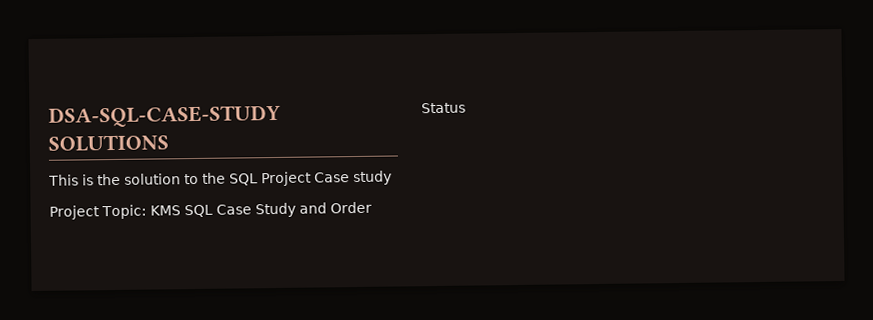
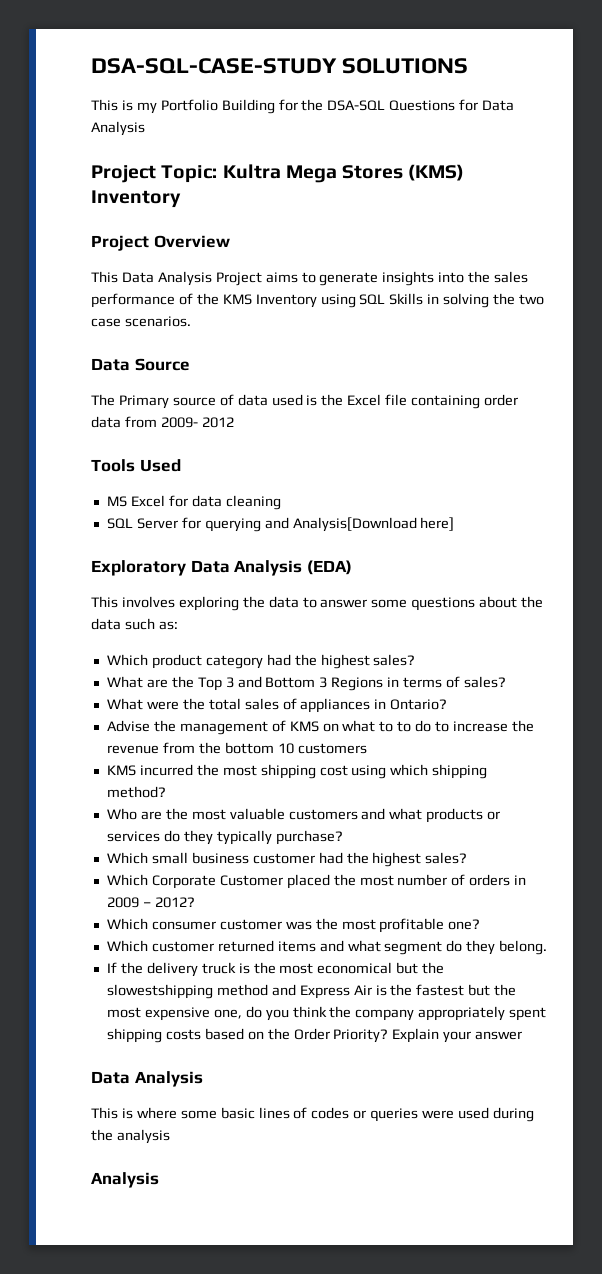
[97,170,392,187] [49,201,372,220] [421,102,466,114] the solution to the SQL Project Case study // Project Topic: KMS SQL Case Study and Order Status -> [136,99,515,114] [91,121,145,136] [91,164,465,183] [91,190,181,208] [91,235,230,251] [91,271,529,286] [91,293,545,308] [91,316,191,327] [91,358,190,371] [91,394,519,409] [91,416,234,428] [91,459,181,472] [106,495,281,510] [106,517,455,532] [91,560,352,576] [91,596,544,611] [91,618,178,630] [106,654,416,669] [106,676,506,691] [106,698,448,713] [106,720,534,735] [106,742,367,754] [106,764,488,779] [106,786,166,798] [106,808,501,823] [106,830,343,845] [106,852,468,867] [106,874,527,889] [106,897,195,908] [106,918,481,933] [106,940,548,955] [106,962,445,977] [106,984,517,999] [106,1006,547,1021] [106,1028,523,1043] [91,1071,203,1087] [91,1107,534,1122] [91,1129,170,1144] [91,1172,159,1188] my Portfolio Building for the DSA-SQL Questions for Data Analysis // Project Topic: Kultra Mega Stores (KMS) Inventory // Project Overview // This Data Analysis Project aims to generate insights into the sales performance of the KMS Inventory using SQL Skills in solving the two case scenarios. // Data Source // The Primary source of data used is the Excel file containing order data from 2009- 2012 // Tools Used // MS Excel for data cleaning // SQL Server for querying and Analysis[Download here] // Exploratory Data Analysis (EDA) // This involves exploring the data to answer some questions about the data such as: // Which product category had the highest sales? // What are the Top 3 and Bottom 3 Regions in terms of sales? // What were the total sales of appliances in Ontario? // Advise the management of KMS on what to to do to increase the revenue from the bottom 10 customers // KMS incurred the most shipping cost using which shipping method? // Who are the most valuable customers and what products or services do they typically purchase? // Which small business customer had the highest sales? // Which Corporate Customer placed the most number of orders in 2009 – 2012? // Which consumer customer was the most profitable one? // Which customer returned items and what segment do they belong. // If the delivery truck is the most economical but the slowestshipping method and Express Air is the fastest but the most expensive one, do you think the company appropriately spent shipping costs based on the Order Priority? Explain your answer // Data Analysis // This is where some basic lines of codes or queries were used during the analysis // Analysis

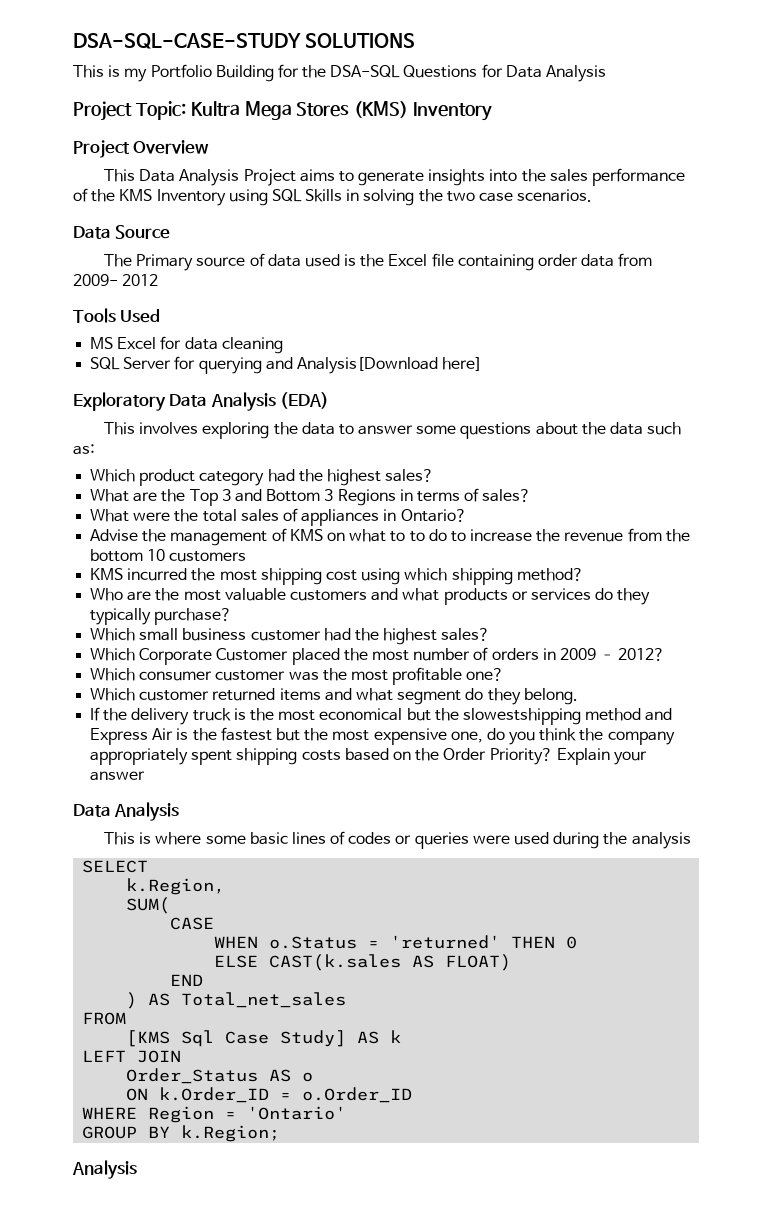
(170, 1136) none -> [82,860,149,873] [126,878,226,895] [126,897,171,914] [170,917,215,930] [214,935,578,949] [214,954,512,971] [170,974,204,986] [126,992,347,1009] [82,1012,127,1025] [126,1030,402,1047] [82,1050,182,1063] [126,1068,314,1084] [126,1087,413,1103] [82,1106,347,1123] [82,1125,281,1142] // SELECT // k.Region, // SUM( // CASE // WHEN o.Status = 'returned' THEN 0 // ELSE CAST(k.sales AS FLOAT) // END // ) AS Total_net_sales // FROM // [KMS Sql Case Study] AS k // LEFT JOIN // Order_Status AS o // ON k.Order_ID = o.Order_ID // WHERE Region = 'Ontario' // GROUP BY k.Region;

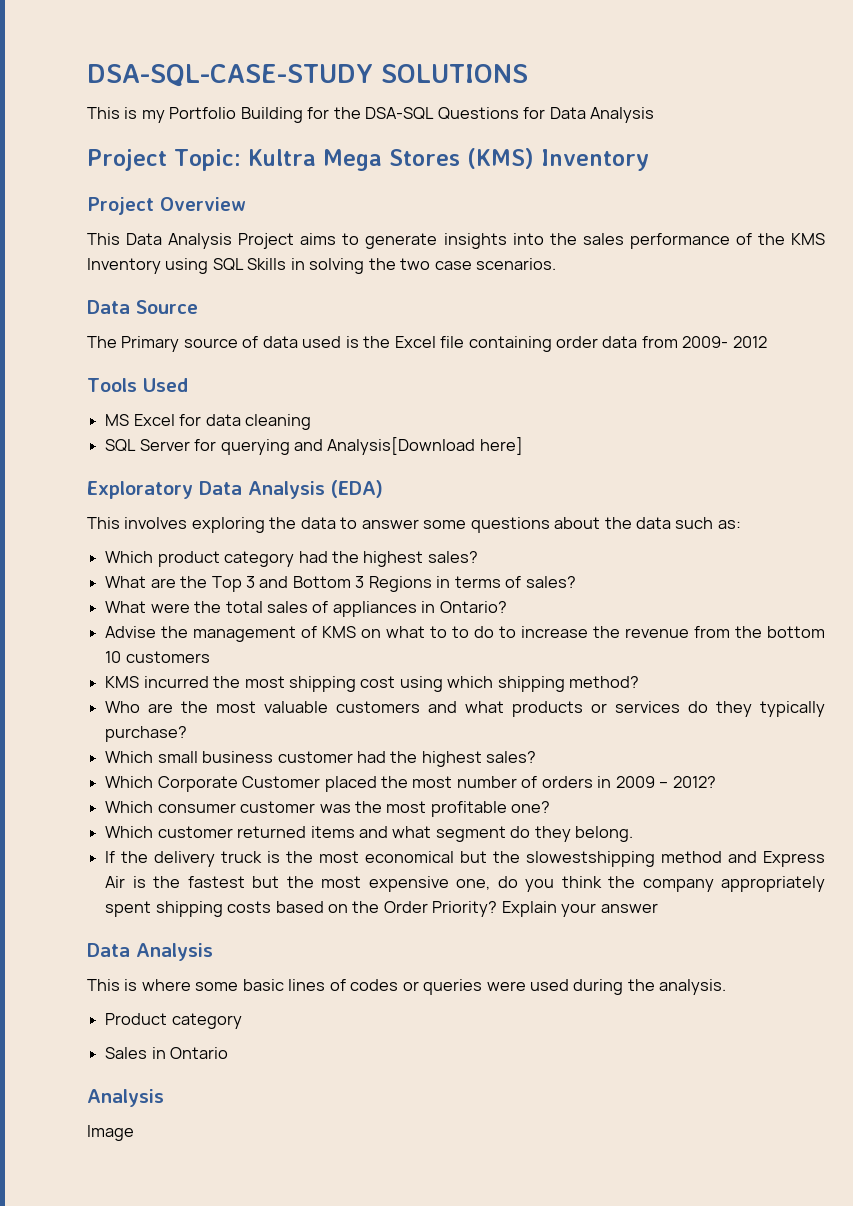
[631,832,691,849] [82,860,149,873] [126,878,226,895] [126,897,171,914] [170,917,215,930] [214,935,578,949] [214,954,512,971] [170,974,204,986] [126,992,347,1009] [82,1012,127,1025] [126,1030,402,1047] [82,1050,182,1063] [126,1068,314,1084] [126,1087,413,1103] [82,1106,347,1123] [82,1125,281,1142] [72,1160,137,1179] analysis // SELECT // k.Region, // SUM( // CASE // WHEN o.Status = 'returned' THEN 0 // ELSE CAST(k.sales AS FLOAT) // END // ) AS Total_net_sales // FROM // [KMS Sql Case Study] AS k // LEFT JOIN // Order_Status AS o // ON k.Order_ID = o.Order_ID // WHERE Region = 'Ontario' // GROUP BY k.Region; // Analysis -> [659,979,727,995] [105,1013,242,1029] [105,1047,229,1059] [87,1089,164,1107] [87,1125,134,1141] analysis. // Product category // Sales in Ontario // Analysis // Image

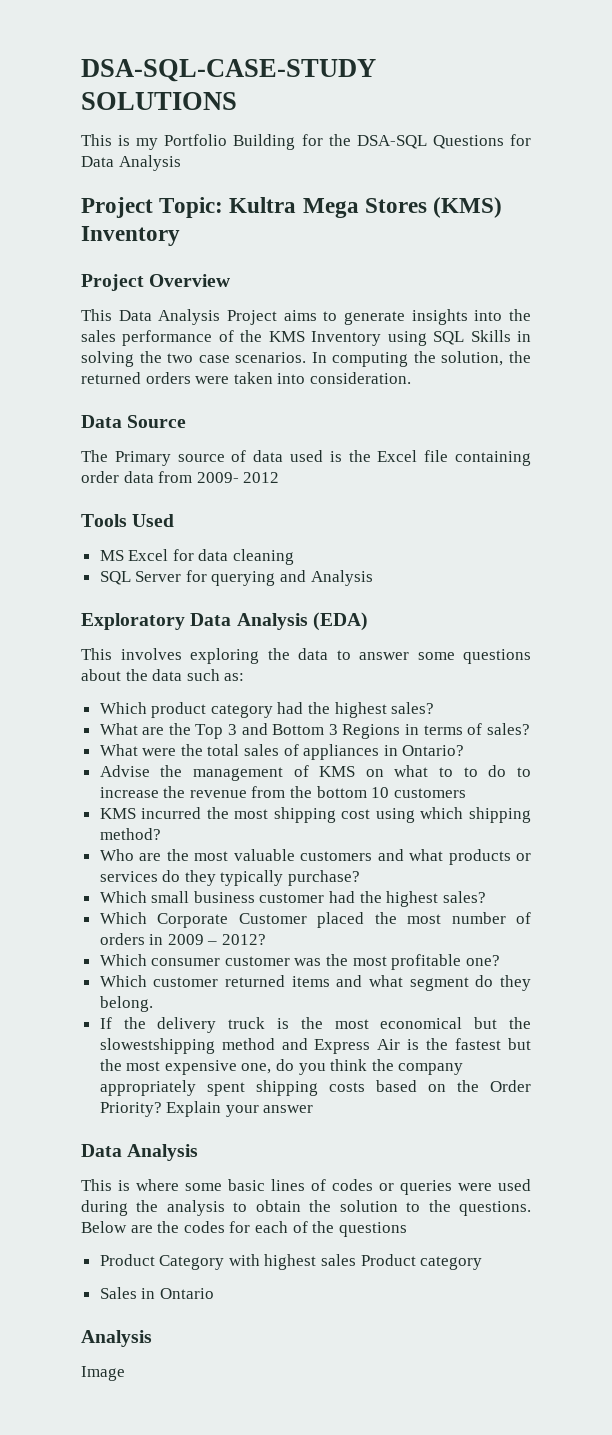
(557, 264) none -> [311,351,531,367] [81,372,411,384] In computing the solution, the returned orders were taken into consideration.
[327,437,523,455] Analysis[Download here] -> [310,570,373,586] Analysis
[659,979,727,995] analysis. // -> [166,1200,531,1216] [81,1221,407,1237] [99,1254,357,1270] analysis to obtain the solution to the questions. Below are the codes for each of the questions // Product Category with highest sales

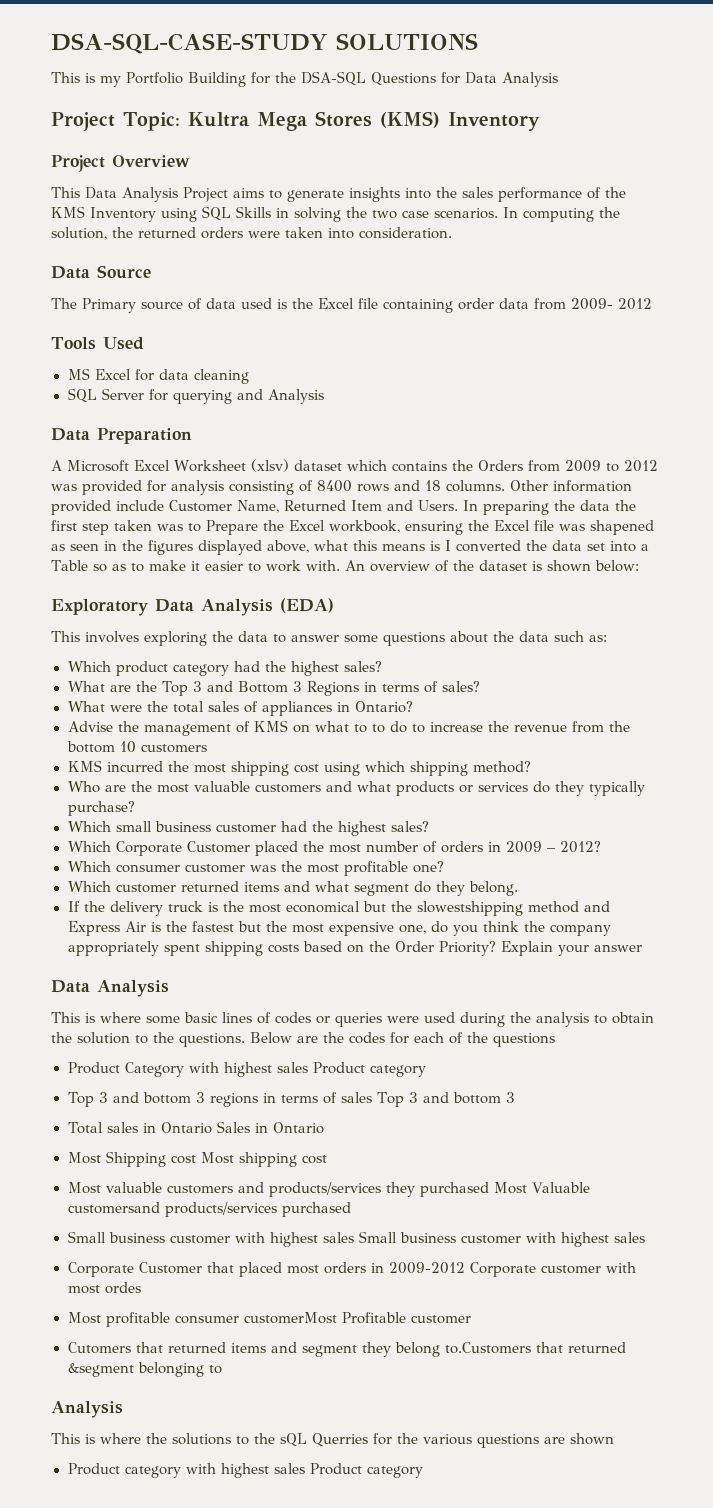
(373, 578) none -> [51,428,192,444] [51,459,658,472] [51,480,632,495] [51,500,636,515] [51,520,654,535] [51,540,649,555] [51,560,639,572] // Data Preparation // A Microsoft Excel Worksheet (xlsv) dataset which contains the Orders from 2009 to 2012 was provided for analysis consisting of 8400 rows and 18 columns. Other information provided include Customer Name, Returned Item and Users. In preparing the data the first step taken was to Prepare the Excel workbook, ensuring the Excel file was shapened as seen in the figures displayed above, what this means is I converted the data set into a Table so as to make it easier to work with. An overview of the dataset is shown below:
[99,1287,214,1299] [81,1330,152,1347] [81,1366,125,1381] Sales in Ontario // Analysis // Image -> [67,1092,516,1107] [67,1121,325,1134] [67,1151,327,1167] [67,1182,591,1197] [67,1202,351,1217] [67,1231,645,1247] [67,1262,636,1277] [67,1282,141,1294] [67,1312,471,1327] [67,1342,626,1357] [67,1362,222,1377] [51,1401,123,1418] [51,1433,614,1448] [67,1463,423,1478] Top 3 and bottom 3 regions in terms of sales Top 3 and bottom 3 // Total sales in Ontario Sales in Ontario // Most Shipping cost Most shipping cost // Most valuable customers and products/services they purchased Most Valuable customersand products/services purchased // Small business customer with highest sales Small business customer with highest sales // Corporate Customer that placed most orders in 2009-2012 Corporate customer with most ordes // Most profitable consumer customerMost Profitable customer // Cutomers that returned items and segment they belong to.Customers that returned &segment belonging to // Analysis // This is where the solutions to the sQL Querries for the various questions are shown // Product category with highest sales Product category

